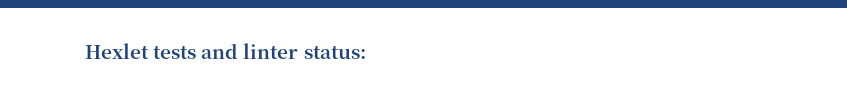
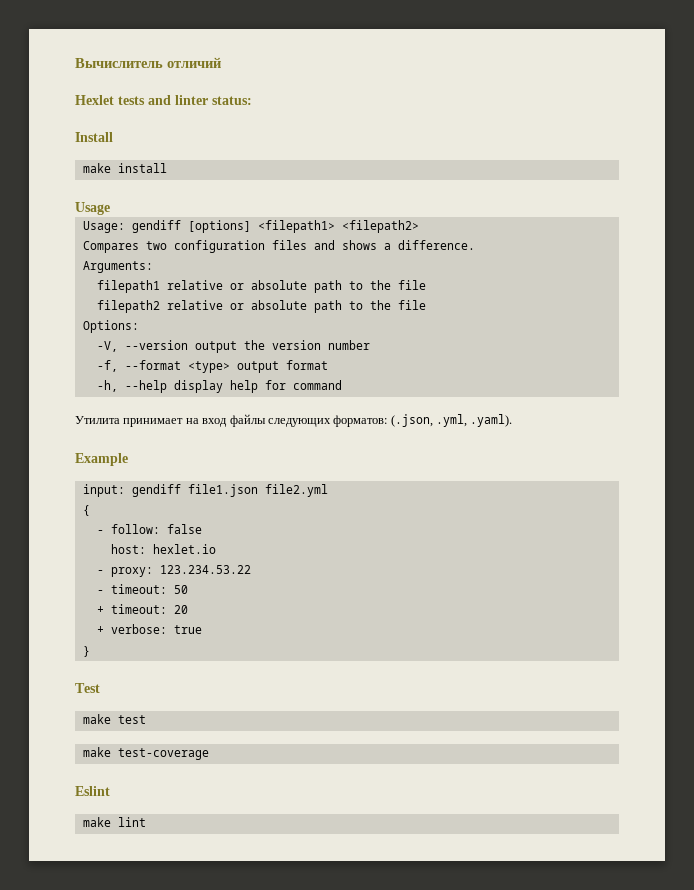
(85, 51) none -> [75,57,221,68] Вычислитель отличий //
(366, 52) none -> [75,132,113,142] [82,163,167,173] [75,202,110,215] [82,220,419,233] [82,240,475,253] [82,261,153,273] [96,280,426,293] [96,300,426,313] [82,320,139,333] [96,340,370,353] [96,360,328,373] [96,380,342,393] [75,414,513,427] [75,453,128,466] [82,484,328,497] [82,505,90,516] [96,524,202,534] [110,544,216,554] [96,565,251,577] [96,584,188,594] [96,604,188,614] [96,624,202,634] [82,646,90,657] [75,683,100,693] [82,714,146,724] [82,747,209,760] [75,786,110,796] [82,817,146,827] // Install // make install // Usage // Usage: gendiff [options] <filepath1> <filepath2> // Compares two configuration files and shows a difference. // Arguments: // filepath1 relative or absolute path to the file // filepath2 relative or absolute path to the file // Options: // -V, --version output the version number // -f, --format <type> output format // -h, --help display help for command // Утилита принимает на вход файлы следующих форматов: (.json, .yml, .yaml). // Example // input: gendiff file1.json file2.yml // { // - follow: false // host: hexlet.io // - proxy: 123.234.53.22 // - timeout: 50 // + timeout: 20 // + verbose: true // } // Test // make test // make test-coverage // Eslint // make lint

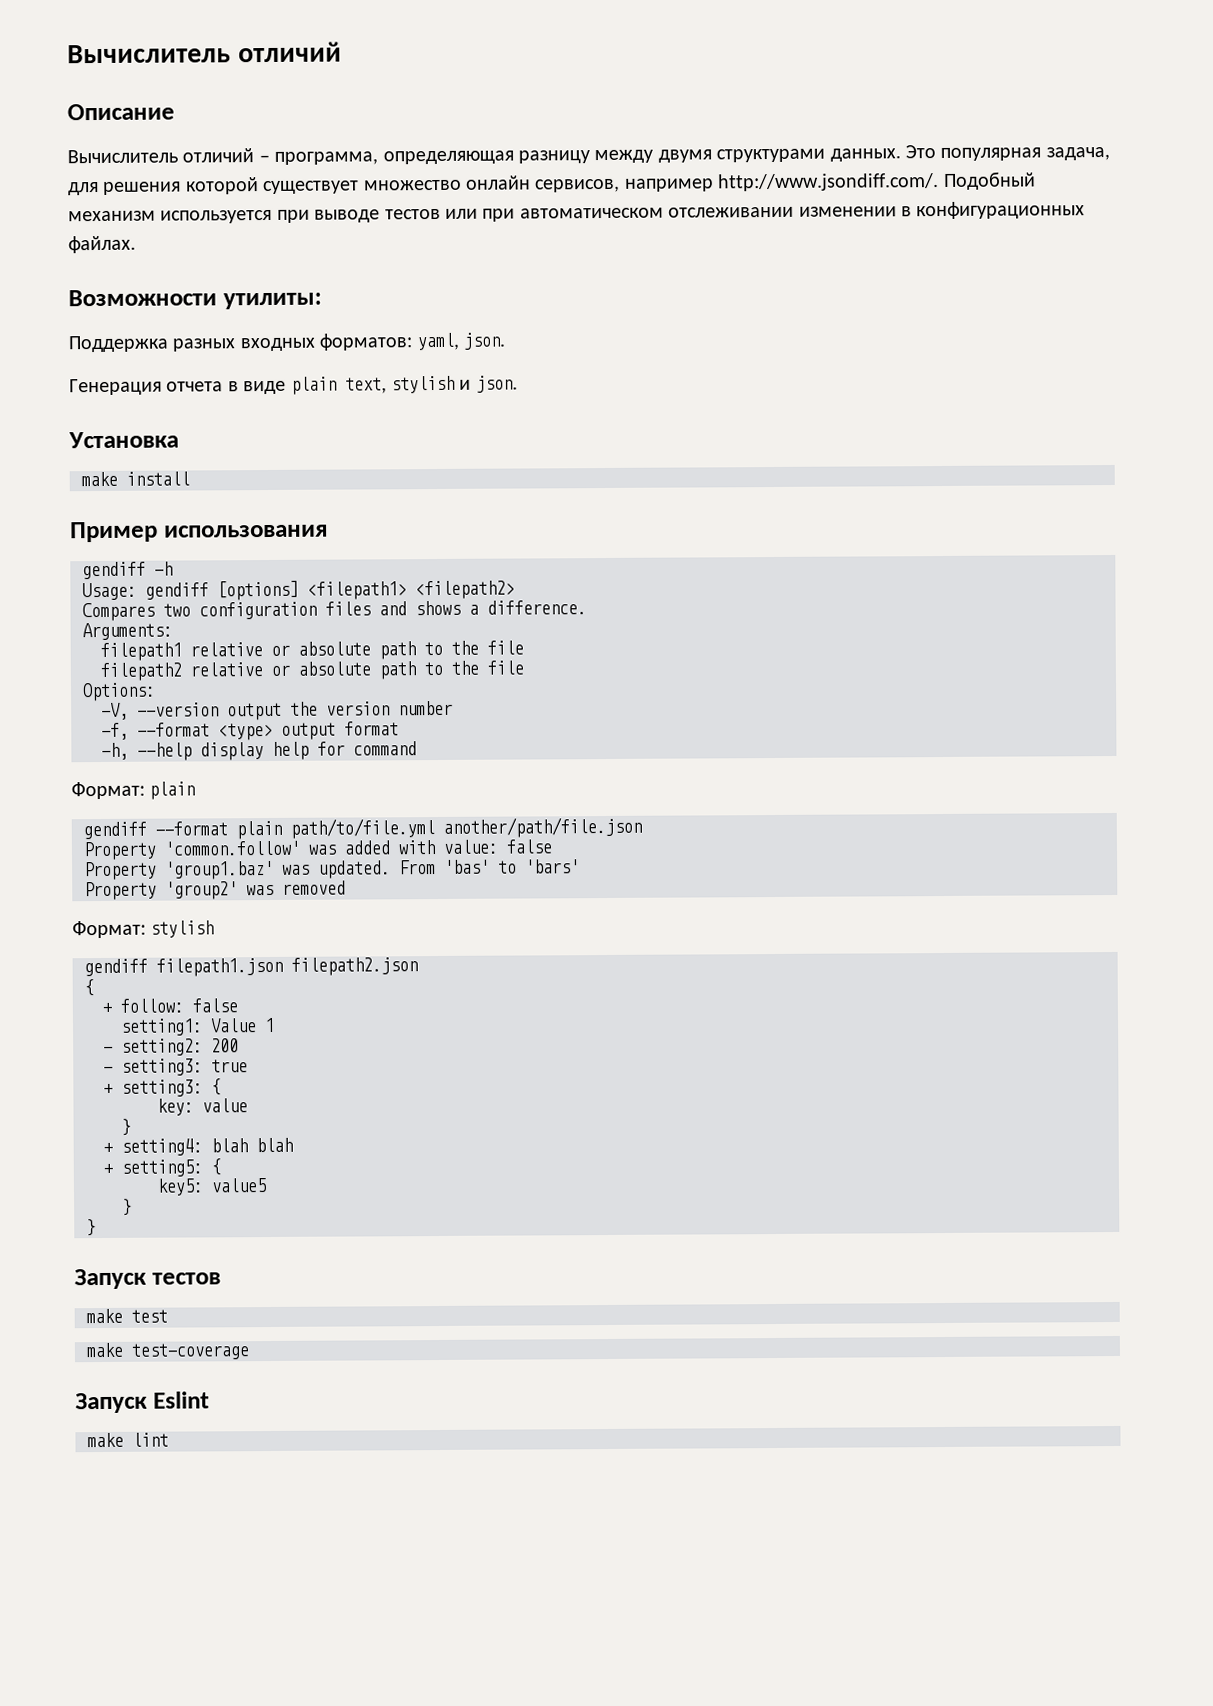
[75,95,252,105] [75,132,113,142] [82,163,167,173] [75,202,110,215] Hexlet tests and linter status: // Install // make install // Usage -> [67,103,175,121] [67,145,1110,165] [68,171,1036,196] [68,201,1086,224] [68,235,136,254] [68,289,322,310] [68,332,506,353] [69,375,518,396] [68,431,179,449] [81,471,190,487] [70,521,328,543] [82,561,173,580] Описание // Вычислитель отличий – программа, определяющая разницу между двумя структурами данных. Это популярная задача, для решения которой существует множество онлайн сервисов, например http://www.jsondiff.com/. Подобный механизм используется при выводе тестов или при автоматическом отслеживании изменении в конфигурационных файлах. // Возможности утилиты: // Поддержка разных входных форматов: yaml, json. // Генерация отчета в виде plain text, stylish и json. // Установка // make install // Пример использования // gendiff -h
[75,414,513,427] [75,453,128,466] [82,484,328,497] [82,505,90,516] [96,530,104,534] Утилита принимает на вход файлы следующих форматов: (.json, .yml, .yaml). // Example // input: gendiff file1.json file2.yml // { // - -> [71,781,196,800] [83,816,642,840] [83,839,553,861] [84,859,580,881] [84,880,346,901] [72,920,215,939] [84,957,418,977] [84,979,94,997] [102,1002,112,1013] Формат: plain // gendiff --format plain path/to/file.yml another/path/file.json // Property 'common.follow' was added with value: false // Property 'group1.baz' was updated. From 'bas' to 'bars' // Property 'group2' was removed // Формат: stylish // gendiff filepath1.json filepath2.json // { // +
[110,544,216,554] [96,565,251,577] [96,584,188,594] [96,604,188,614] [96,624,202,634] [82,646,90,657] [75,683,100,693] host: hexlet.io // - proxy: 123.234.53.22 // - timeout: 50 // + timeout: 20 // + verbose: true // } // Test -> [120,1017,275,1036] [103,1038,239,1056] [103,1058,248,1076] [103,1078,221,1097] [157,1098,248,1116] [121,1118,131,1136] [103,1137,293,1156] [103,1158,221,1177] [157,1178,267,1196] [122,1198,132,1216] [86,1219,96,1237] [74,1268,221,1290] setting1: Value 1 // - setting2: 200 // - setting3: true // + setting3: { // key: value // } // + setting4: blah blah // + setting5: { // key5: value5 // } // } // Запуск тестов
(209, 754) none -> [75,1392,148,1414] Запуск

